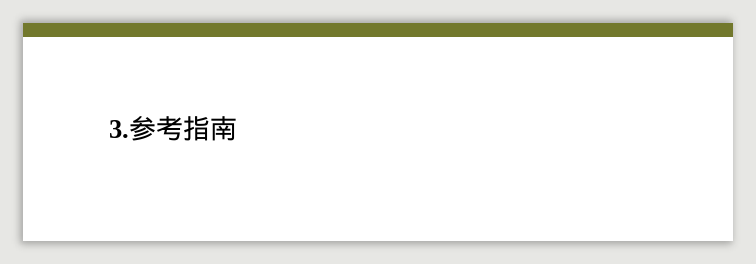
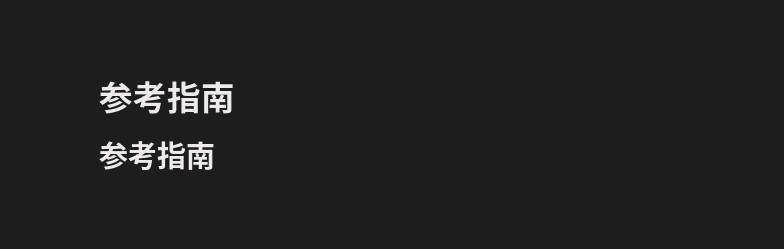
[109,116,237,141] 3.参考指南 -> [99,81,235,114] [99,141,215,171] 参考指南 // 参考指南

